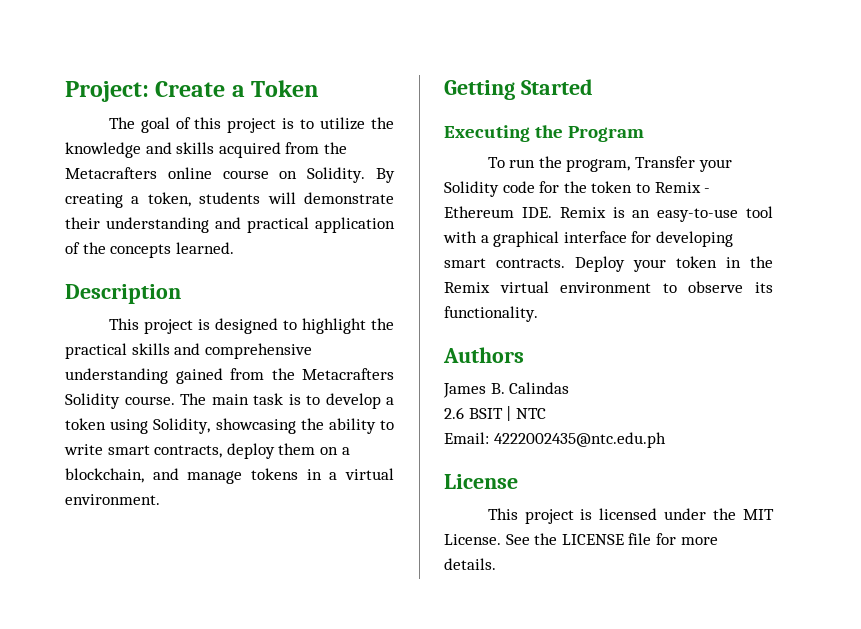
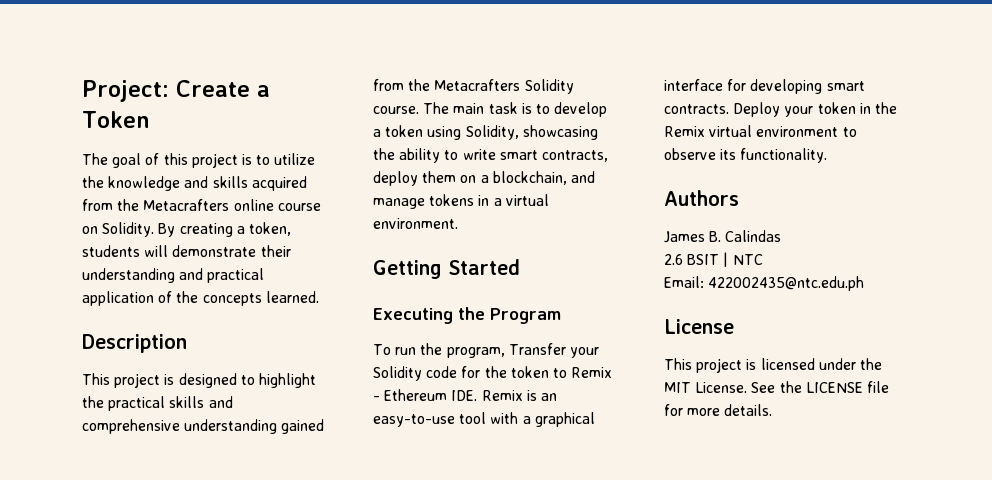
[493,432,666,448] 4222002435@ntc.edu.ph -> [708,276,865,291] 422002435@ntc.edu.ph

